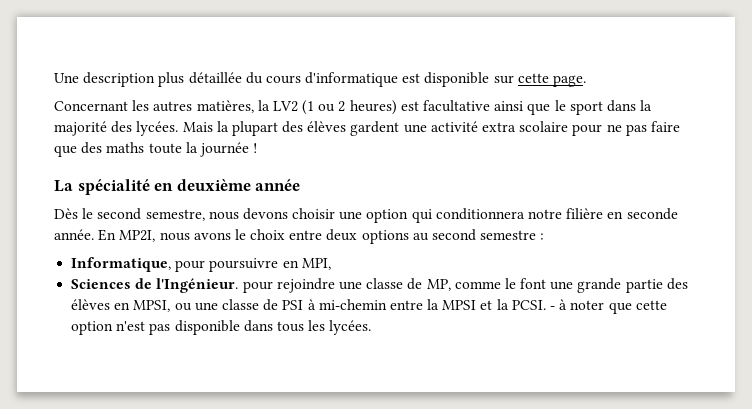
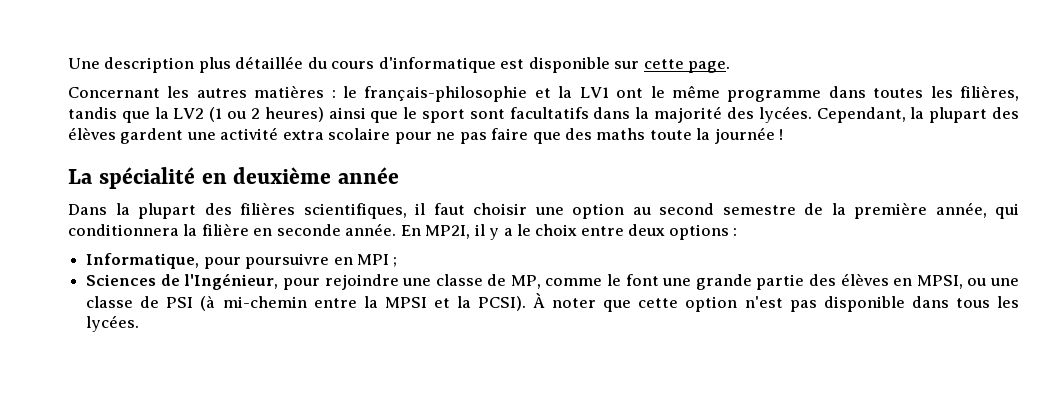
[196,100,254,113] matières, -> [254,85,1019,102] [68,107,150,123] matières : le français-philosophie et la LV1 ont le même programme dans toutes les filières, tandis que
[400,100,491,112] est facultative -> (324, 114) none
(603, 108) none -> [469,107,589,119] sont facultatifs
[182,122,213,132] Mais -> [816,107,906,123] Cependant,
[54,208,409,223] Dès le second semestre, nous devons choisir une option -> [68,202,987,219] Dans la plupart des filières scientifiques, il faut choisir une option au second semestre de la première année,
[528,209,563,219] notre -> [183,224,198,236] la
[159,232,231,241] nous avons -> [474,224,513,240] il y a
[412,229,537,241] au second semestre -> (729, 232) none
[301,258,331,270] MPI, -> [356,254,398,267] MPI ;
[156,278,239,293] l'Ingénieur. -> [184,273,279,290] l'Ingénieur,
[307,299,316,310] à -> [200,295,216,311] (à
[511,299,568,310] PCSI. - à -> [478,293,546,311] PCSI). À

